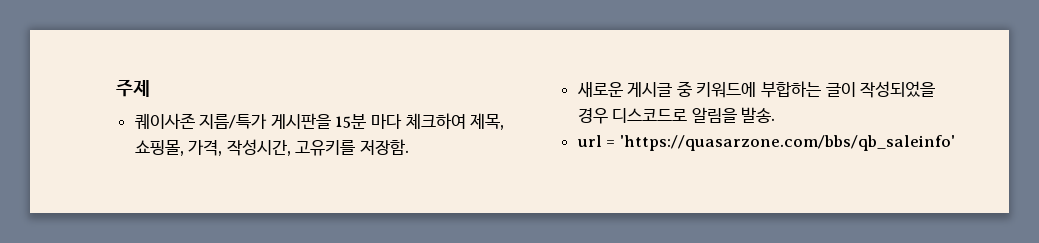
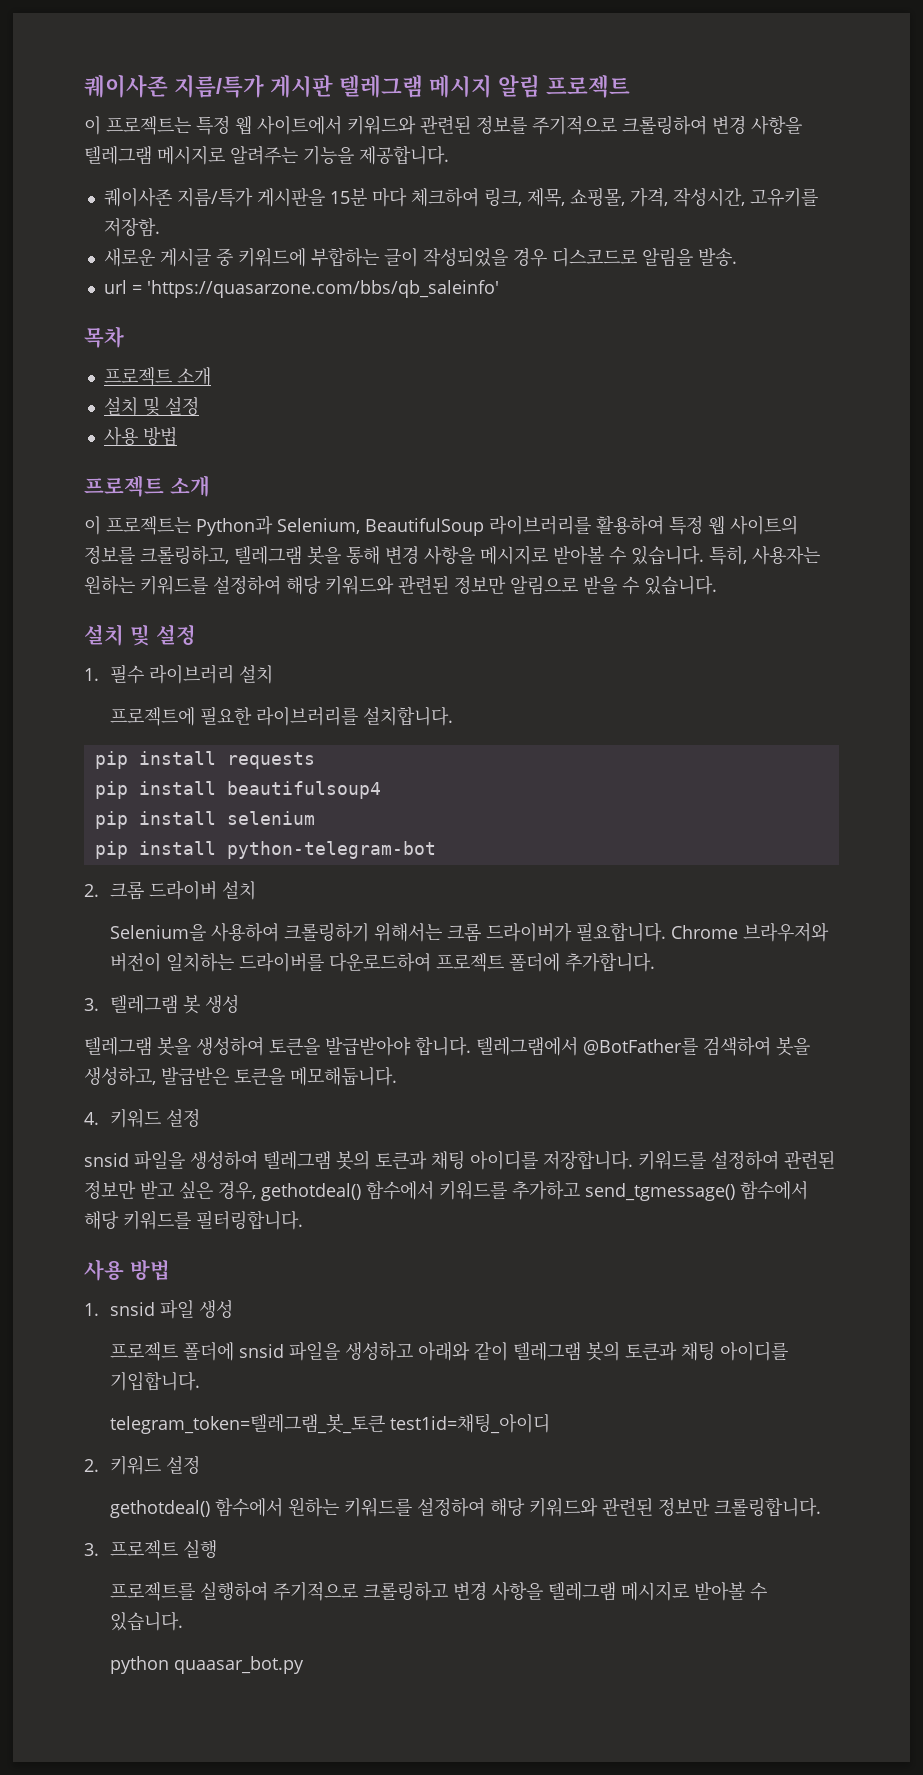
[116,79,150,97] 주제 -> [84,74,630,98] [84,115,802,135] [84,145,449,165] 퀘이사존 지름/특가 게시판 텔레그램 메시지 알림 프로젝트 // 이 프로젝트는 특정 웹 사이트에서 키워드와 관련된 정보를 주기적으로 크롤링하여 변경 사항을 텔레그램 메시지로 알려주는 기능을 제공합니다.
(466, 121) none -> [483,188,522,207] 링크,
(955, 143) none -> [84,326,124,348] [103,367,211,386] [103,397,199,416] [103,426,177,446] [84,475,210,497] [84,515,798,536] [84,545,820,565] [84,575,717,595] [84,624,196,646] [84,664,274,684] [110,706,454,726] [94,751,315,769] [94,781,381,799] [94,811,315,829] [94,841,436,859] [84,881,257,900] [110,922,830,942] [110,952,656,972] [84,995,240,1014] [84,1036,810,1056] [84,1066,397,1086] [84,1109,201,1128] [84,1150,835,1170] [84,1181,808,1201] [84,1210,303,1230] [84,1259,170,1281] [84,1299,234,1319] [110,1341,789,1361] [110,1371,201,1391] [110,1413,551,1434] [84,1456,201,1475] [110,1497,822,1518] [84,1540,218,1559] [110,1581,768,1601] [110,1611,184,1631] [110,1656,305,1674] // 목차 // 프로젝트 소개 // 설치 및 설정 // 사용 방법 // 프로젝트 소개 // 이 프로젝트는 Python과 Selenium, BeautifulSoup 라이브러리를 활용하여 특정 웹 사이트의 정보를 크롤링하고, 텔레그램 봇을 통해 변경 사항을 메시지로 받아볼 수 있습니다. 특히, 사용자는 원하는 키워드를 설정하여 해당 키워드와 관련된 정보만 알림으로 받을 수 있습니다. // 설치 및 설정 // 1. 필수 라이브러리 설치 // 프로젝트에 필요한 라이브러리를 설치합니다. // pip install requests // pip install beautifulsoup4 // pip install selenium // pip install python-telegram-bot // 2. 크롬 드라이버 설치 // Selenium을 사용하여 크롤링하기 위해서는 크롬 드라이버가 필요합니다. Chrome 브라우저와 버전이 일치하는 드라이버를 다운로드하여 프로젝트 폴더에 추가합니다. // 3. 텔레그램 봇 생성 // 텔레그램 봇을 생성하여 토큰을 발급받아야 합니다. 텔레그램에서 @BotFather를 검색하여 봇을 생성하고, 발급받은 토큰을 메모해둡니다. // 4. 키워드 설정 // snsid 파일을 생성하여 텔레그램 봇의 토큰과 채팅 아이디를 저장합니다. 키워드를 설정하여 관련된 정보만 받고 싶은 경우, gethotdeal() 함수에서 키워드를 추가하고 send_tgmessage() 함수에서 해당 키워드를 필터링합니다. // 사용 방법 // 1. snsid 파일 생성 // 프로젝트 폴더에 snsid 파일을 생성하고 아래와 같이 텔레그램 봇의 토큰과 채팅 아이디를 기입합니다. // telegram_token=텔레그램_봇_토큰 test1id=채팅_아이디 // 2. 키워드 설정 // gethotdeal() 함수에서 원하는 키워드를 설정하여 해당 키워드와 관련된 정보만 크롤링합니다. // 3. 프로젝트 실행 // 프로젝트를 실행하여 주기적으로 크롤링하고 변경 사항을 텔레그램 메시지로 받아볼 수 있습니다. // python quaasar_bot.py

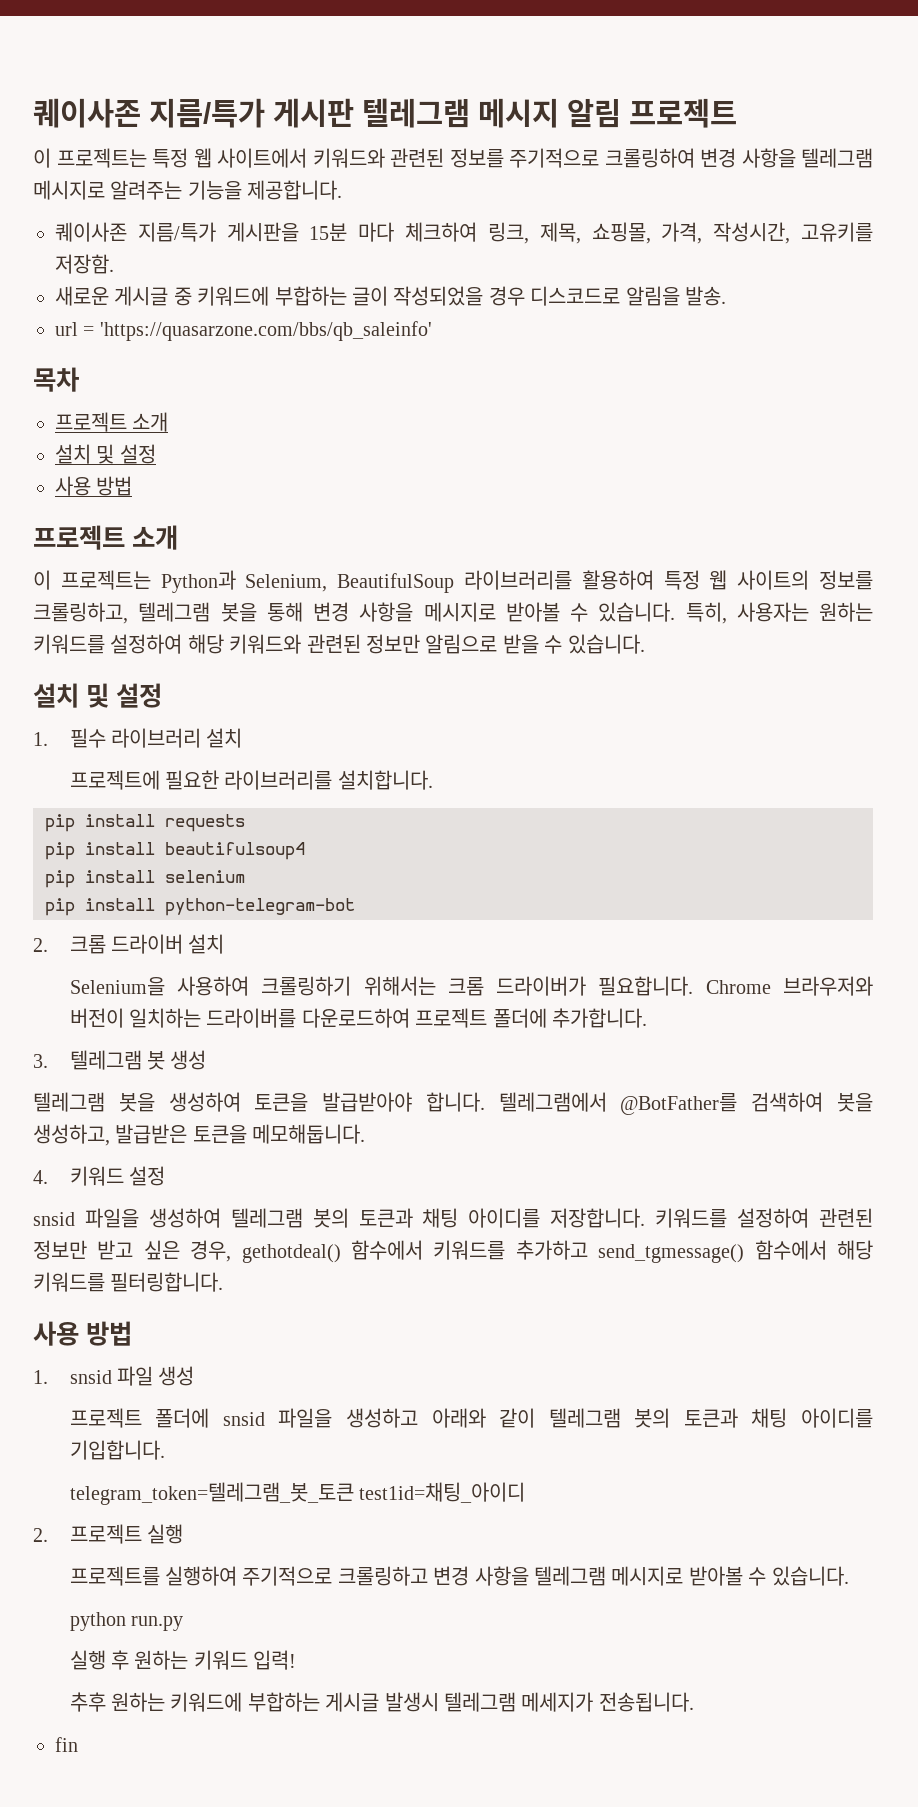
[110,1456,201,1475] [110,1497,822,1518] [84,1543,99,1556] 키워드 설정 // gethotdeal() 함수에서 원하는 키워드를 설정하여 해당 키워드와 관련된 정보만 크롤링합니다. // 3. -> (48, 1535) none
[174,1656,305,1674] quaasar_bot.py -> [131,1616,184,1631] [69,1650,297,1670] [69,1692,694,1712] [55,1737,78,1752] run.py // 실행 후 원하는 키워드 입력! // 추후 원하는 키워드에 부합하는 게시글 발생시 텔레그램 메세지가 전송됩니다. // fin

